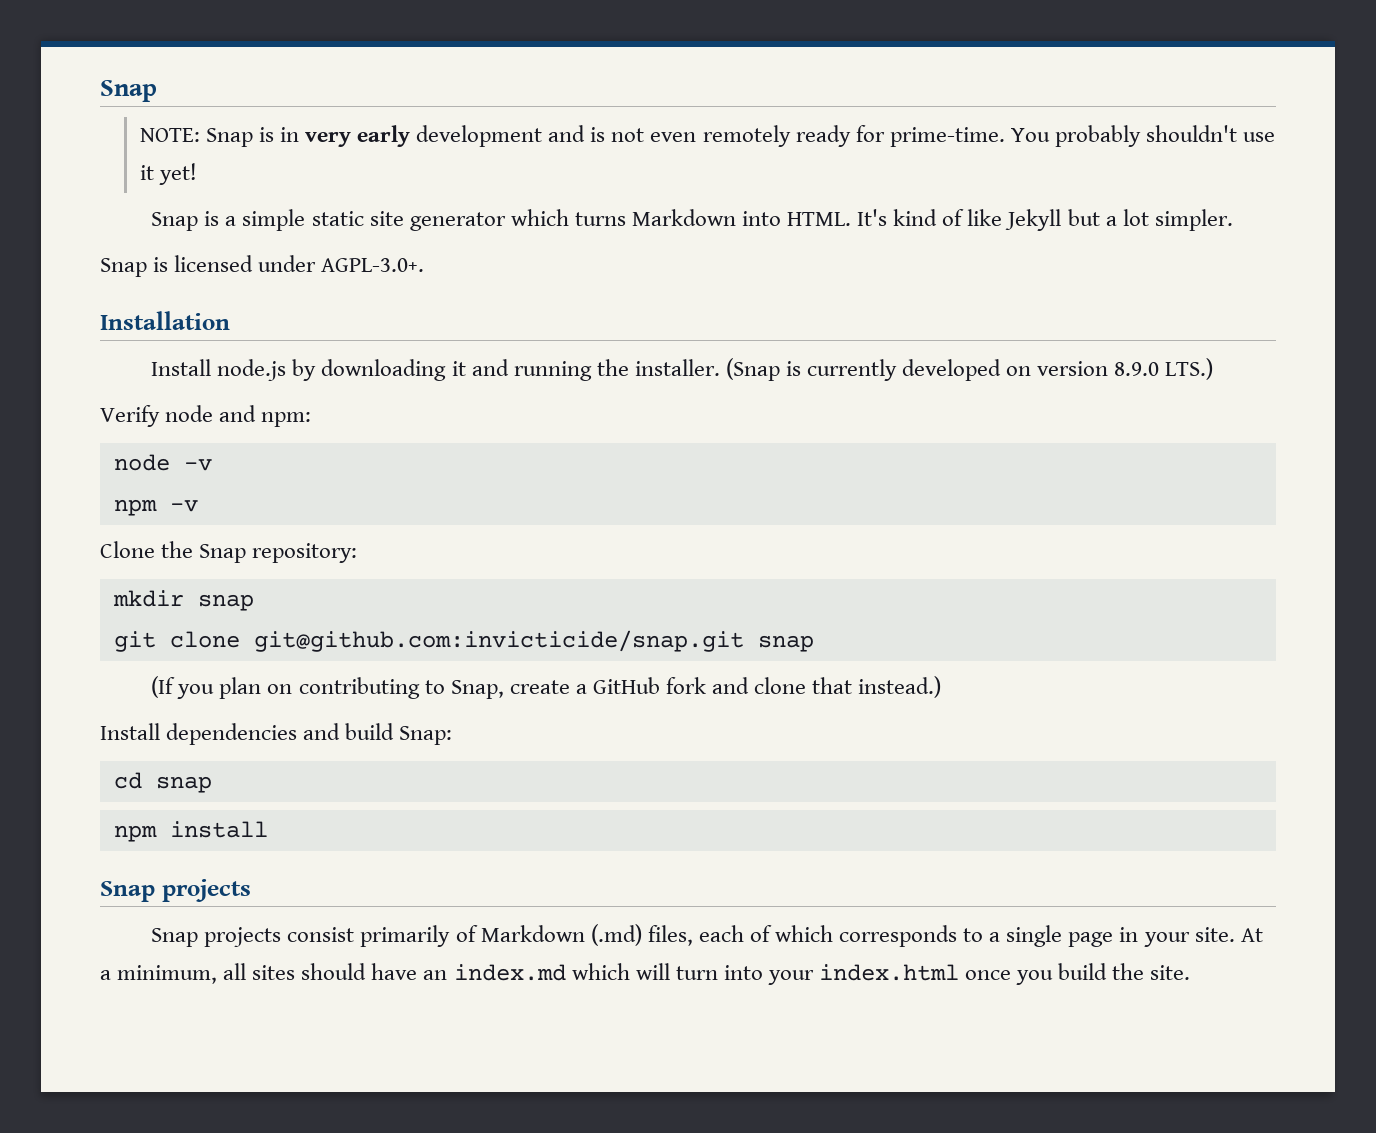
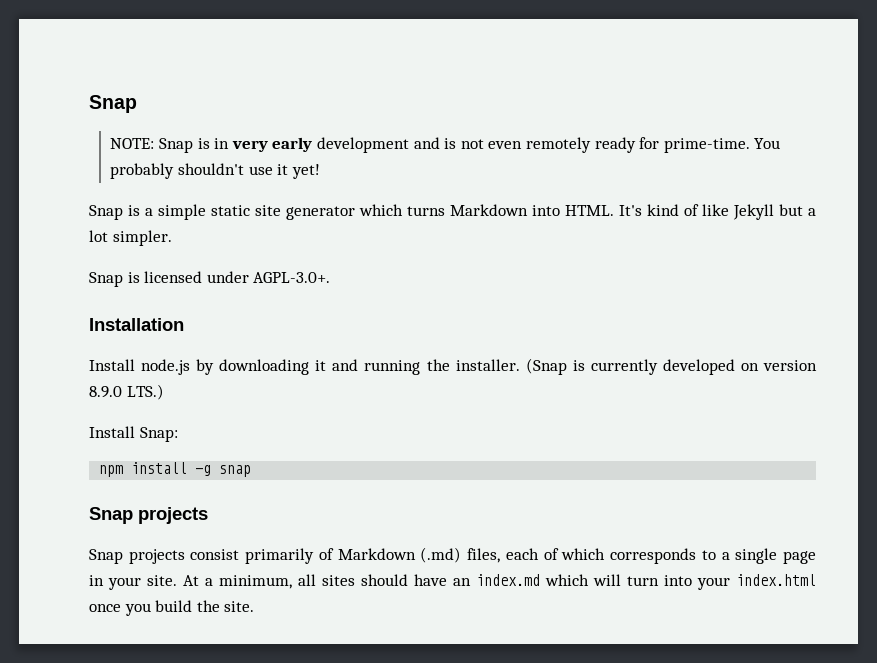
[100,405,312,427] [113,454,212,471] [113,499,198,516] [100,541,358,563] [112,590,254,611] [113,630,814,652] [151,676,942,699] [100,723,395,745] Verify node and npm: // node -v // npm -v // Clone the Snap repository: // mkdir snap // git clone git@github.com:invicticide/snap.git snap // (If you plan on contributing to Snap, create a GitHub fork and clone that instead.) // Install dependencies and build -> [89,426,135,438] Install
[113,772,212,793] // cd snap -> (178, 434) none
(268, 829) none -> [195,465,252,477] -g snap

